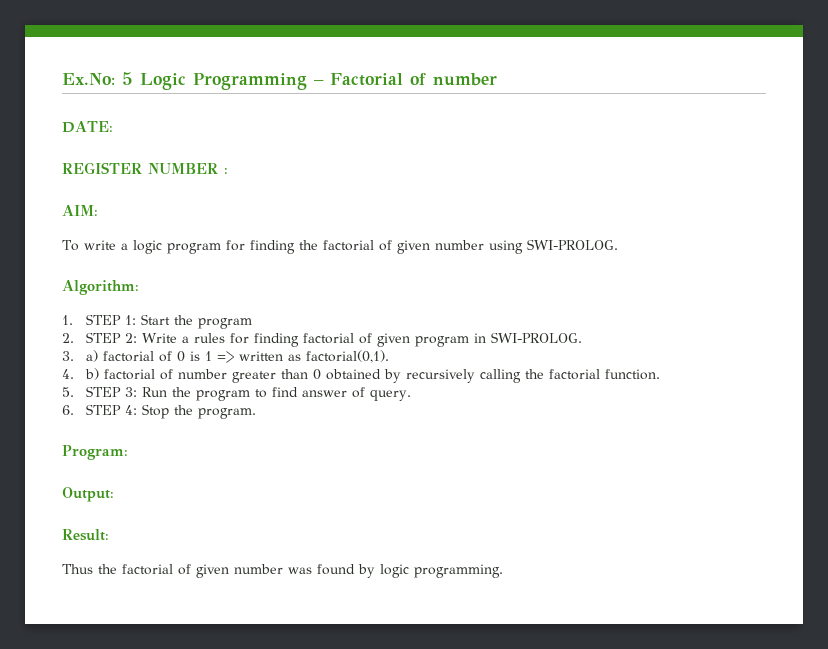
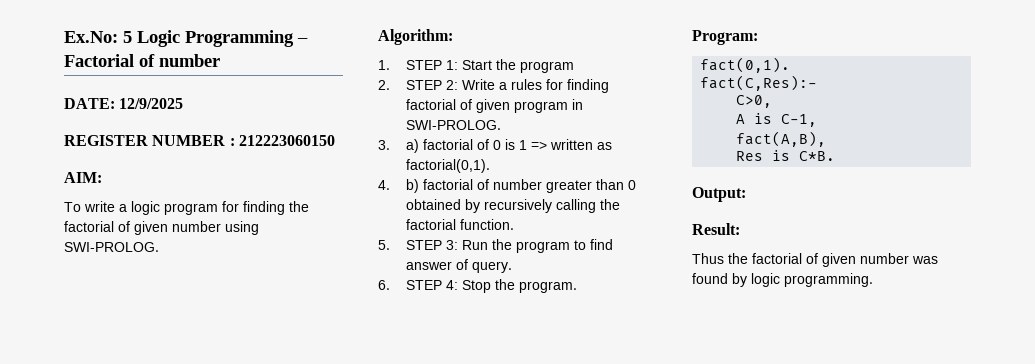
(113, 127) none -> [119,98,184,109] 12/9/2025
(228, 171) none -> [238,135,335,146] 212223060150
(128, 452) none -> [700,57,791,73] [700,75,818,91] [736,95,773,108] [736,113,818,127] [736,131,827,147] [736,150,836,161] // fact(0,1). // fact(C,Res):- // C>0, // A is C-1, // fact(A,B), // Res is C*B.

